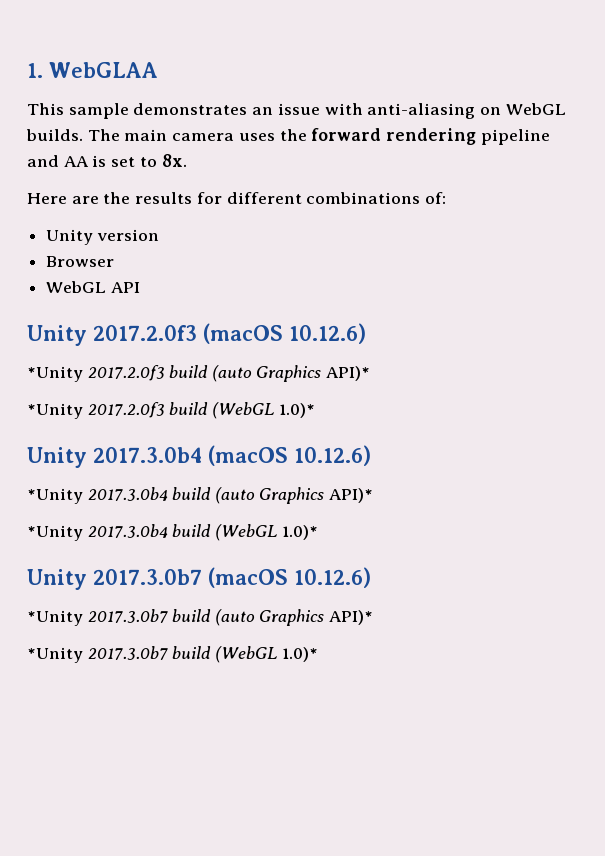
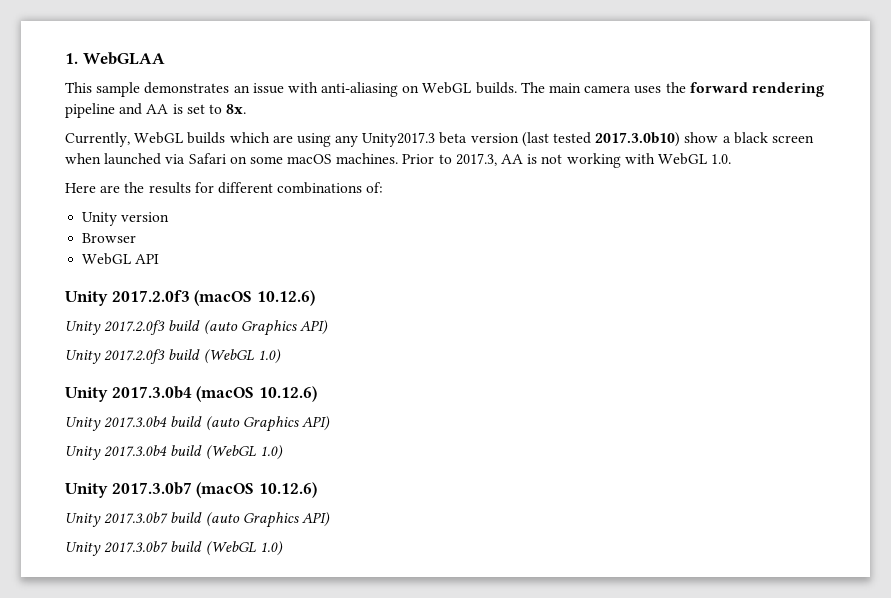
(187, 160) none -> [65,132,814,147] [65,153,732,168] // Currently, WebGL builds which are using any Unity2017.3 beta version (last tested 2017.3.0b10) show a black screen when launched via Safari on some macOS machines. Prior to 2017.3, AA is not working with WebGL 1.0.
[27,366,83,382] *Unity -> [65,321,101,335] Unity
[325,366,370,381] [27,403,83,419] API)* // *Unity -> [299,320,328,335] [65,350,101,364] API) // Unity
[278,403,315,418] 1.0)* -> [257,349,281,364] 1.0)
[27,488,83,504] *Unity -> [65,417,101,431] Unity
[328,488,373,503] [27,525,83,541] API)* // *Unity -> [301,416,330,431] [65,446,101,460] API) // Unity
[281,525,318,540] 1.0)* -> [259,445,283,460] 1.0)
[27,610,83,626] *Unity -> [65,513,101,527] Unity
[328,610,373,625] [27,647,83,663] API)* // *Unity -> [301,512,330,527] [65,542,101,556] API) // Unity
[281,647,318,662] 1.0)* -> [259,541,283,556] 1.0)

